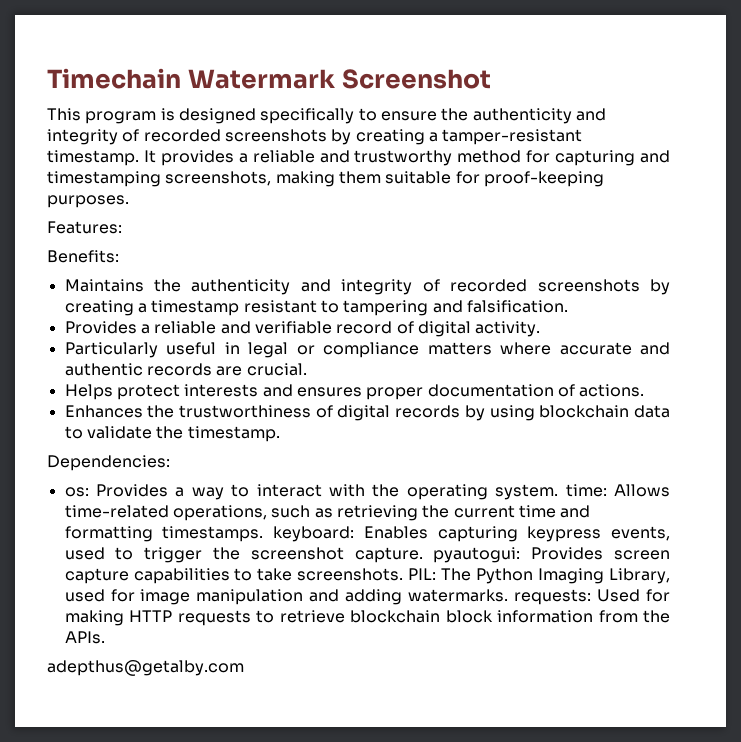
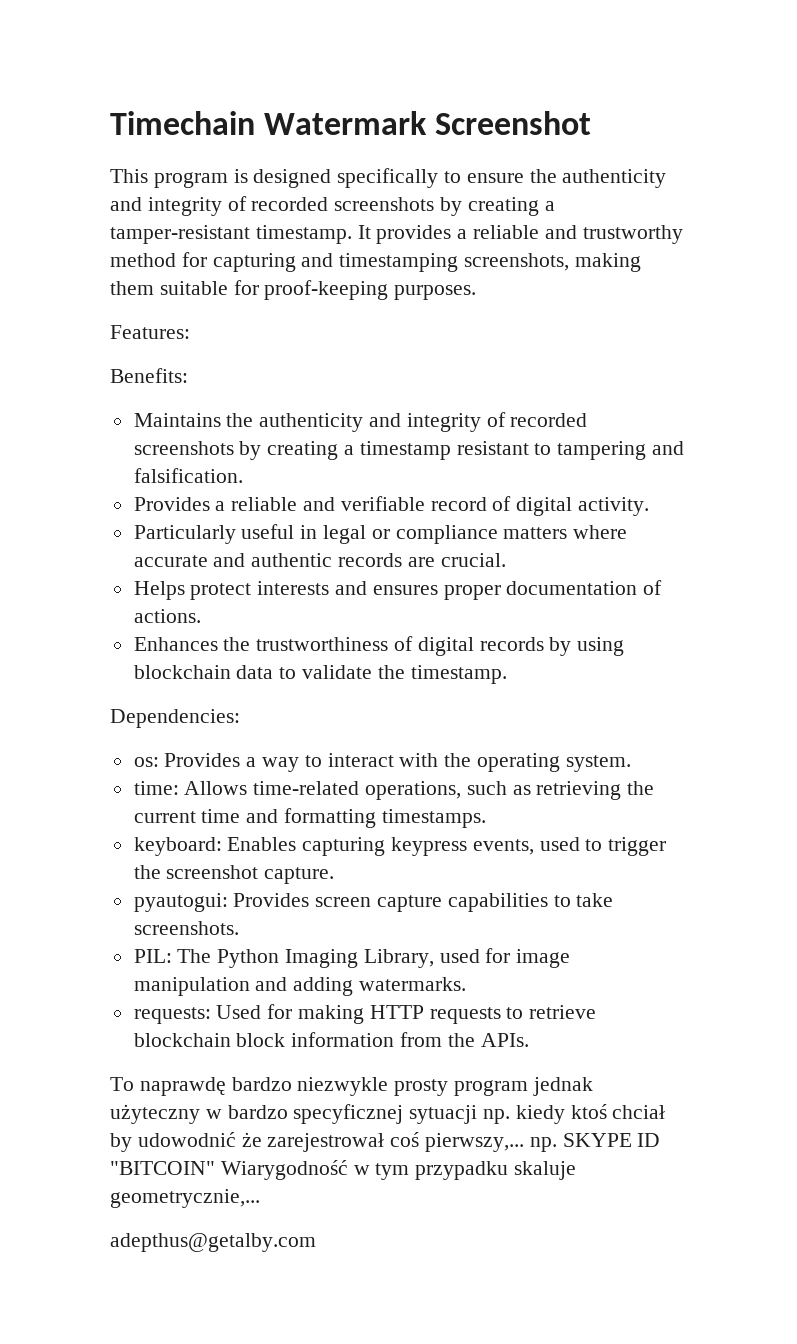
(559, 492) none -> (631, 763) //
(264, 534) none -> (486, 818) //
(423, 555) none -> (335, 875) //
(404, 574) none -> (239, 928) //
(509, 595) none -> (467, 984) //
(105, 637) none -> [110,1077,593,1096] [110,1104,666,1124] [110,1132,661,1152] [110,1160,577,1180] [110,1189,260,1208] // To naprawdę bardzo niezwykle prosty program jednak użyteczny w bardzo specyficznej sytuacji np. kiedy ktoś chciał by udowodnić że zarejestrował coś pierwszy,... np. SKYPE ID "BITCOIN" Wiarygodność w tym przypadku skaluje geometrycznie,...

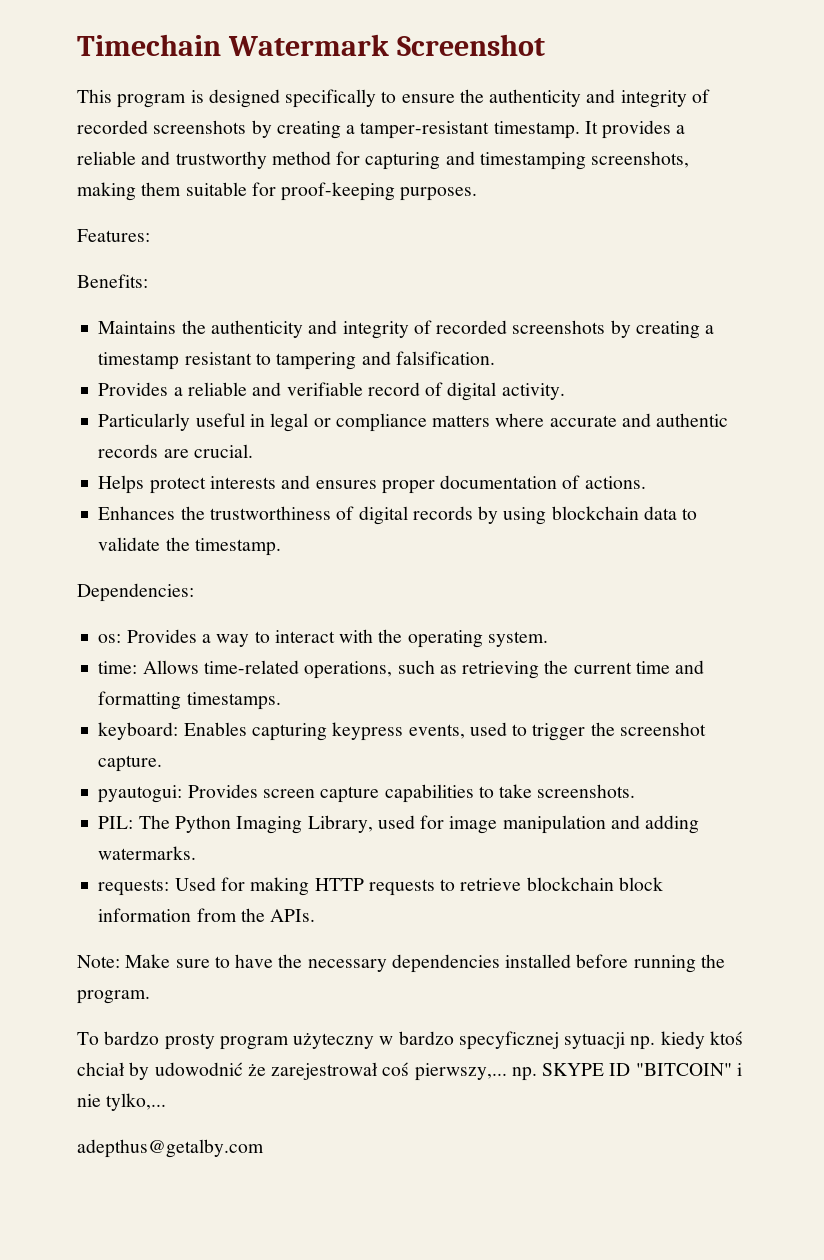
[110,1077,389,1096] To naprawdę bardzo niezwykle -> [77,954,725,973] [77,990,150,1004] [77,1031,160,1045] Note: Make sure to have the necessary dependencies installed before running the program. // To bardzo
[532,1077,593,1096] jednak -> (289, 1043) none
[220,1160,577,1180] [110,1189,260,1208] Wiarygodność w tym przypadku skaluje geometrycznie,... -> [736,1063,742,1076] [77,1093,167,1111] i nie tylko,...

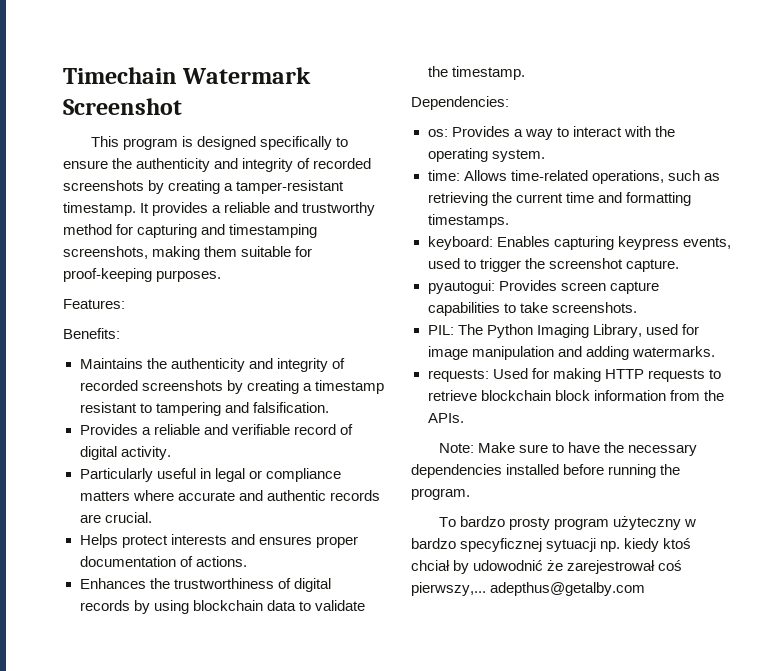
[511,1063,742,1081] [77,1093,167,1111] np. SKYPE ID "BITCOIN" i nie tylko,... // -> (486, 589) none

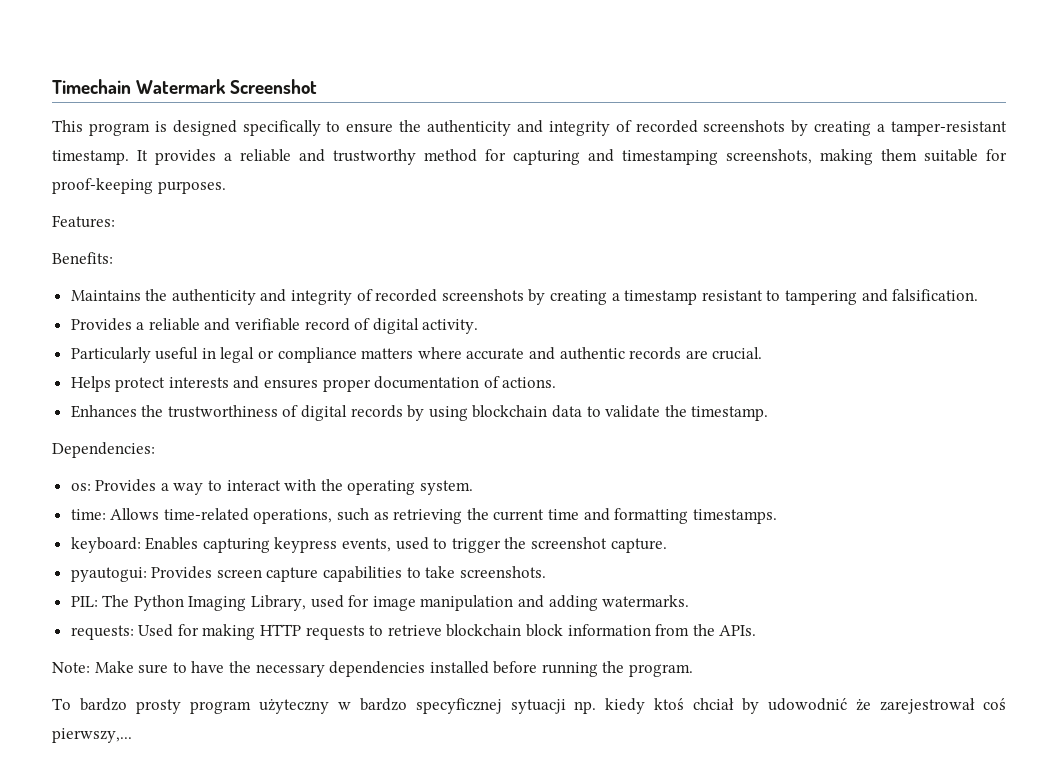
[490,582,646,596] adepthus@getalby.com -> (132, 735) none

